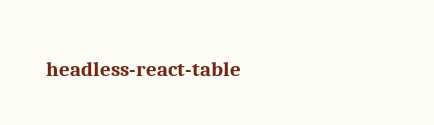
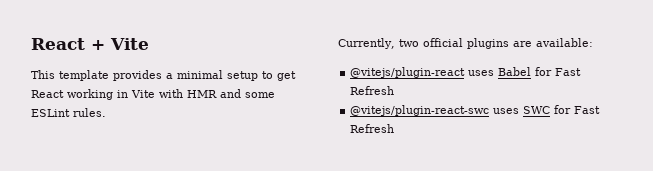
[46,61,241,76] headless-react-table -> [31,38,149,50] [31,70,296,81] [31,89,275,100] [31,108,106,117] [338,38,593,49] [350,67,582,78] [350,86,395,95] [350,105,601,116] [350,124,395,133] React + Vite // This template provides a minimal setup to get React working in Vite with HMR and some ESLint rules. // Currently, two official plugins are available: // @vitejs/plugin-react uses Babel for Fast Refresh // @vitejs/plugin-react-swc uses SWC for Fast Refresh

